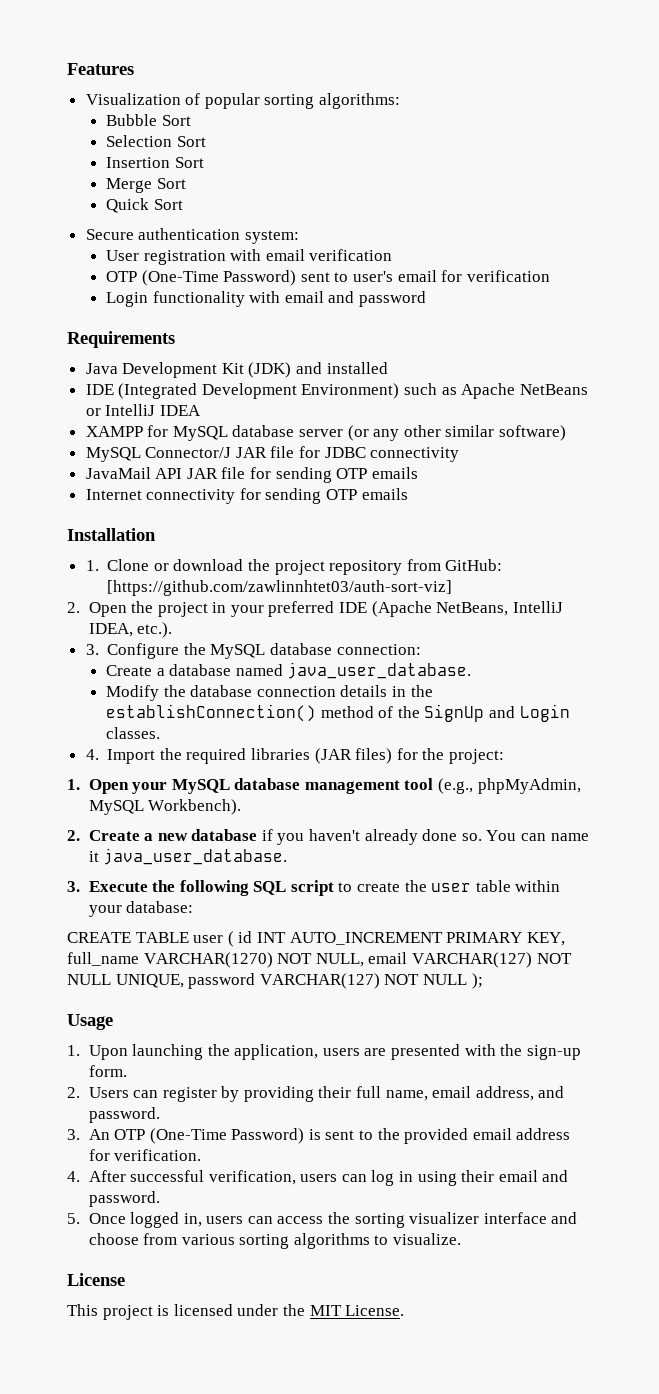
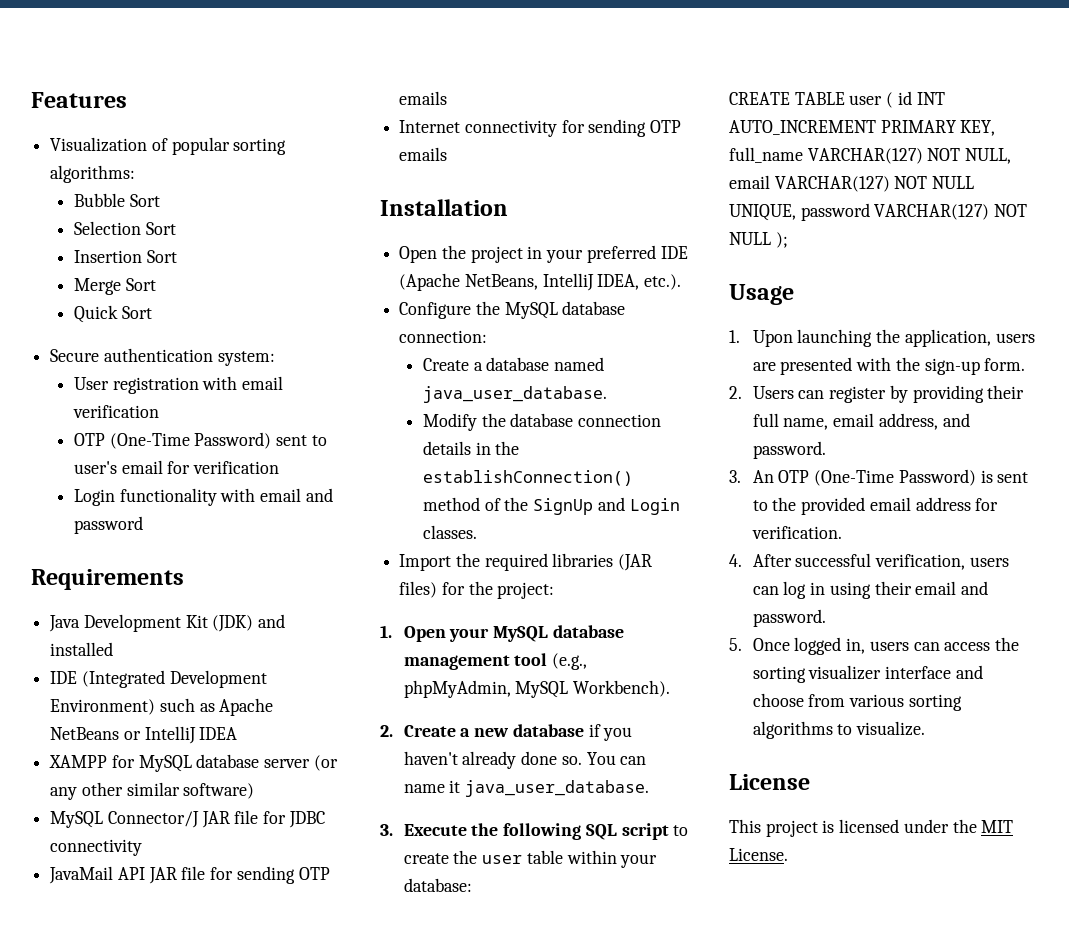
[85,559,503,575] [107,580,453,596] [67,602,80,613] 1. Clone or download the project repository from GitHub: [https://github.com/zawlinnhtet03/auth-sort-viz] // 2. -> (508, 207) none
[85,644,99,655] 3. -> (682, 282) none
[85,749,99,760] 4. -> (477, 532) none
[143,952,273,968] VARCHAR(1270) -> [807,148,923,164] VARCHAR(127)

